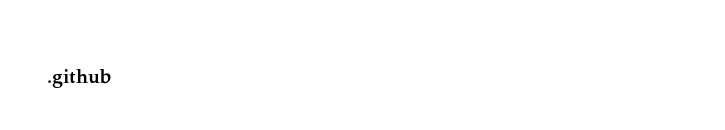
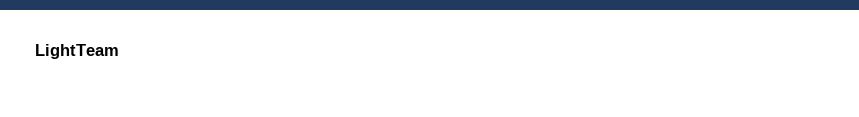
[47,69,111,88] .github -> [35,44,119,59] LightTeam

